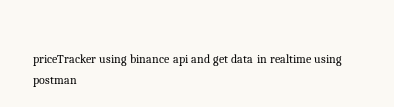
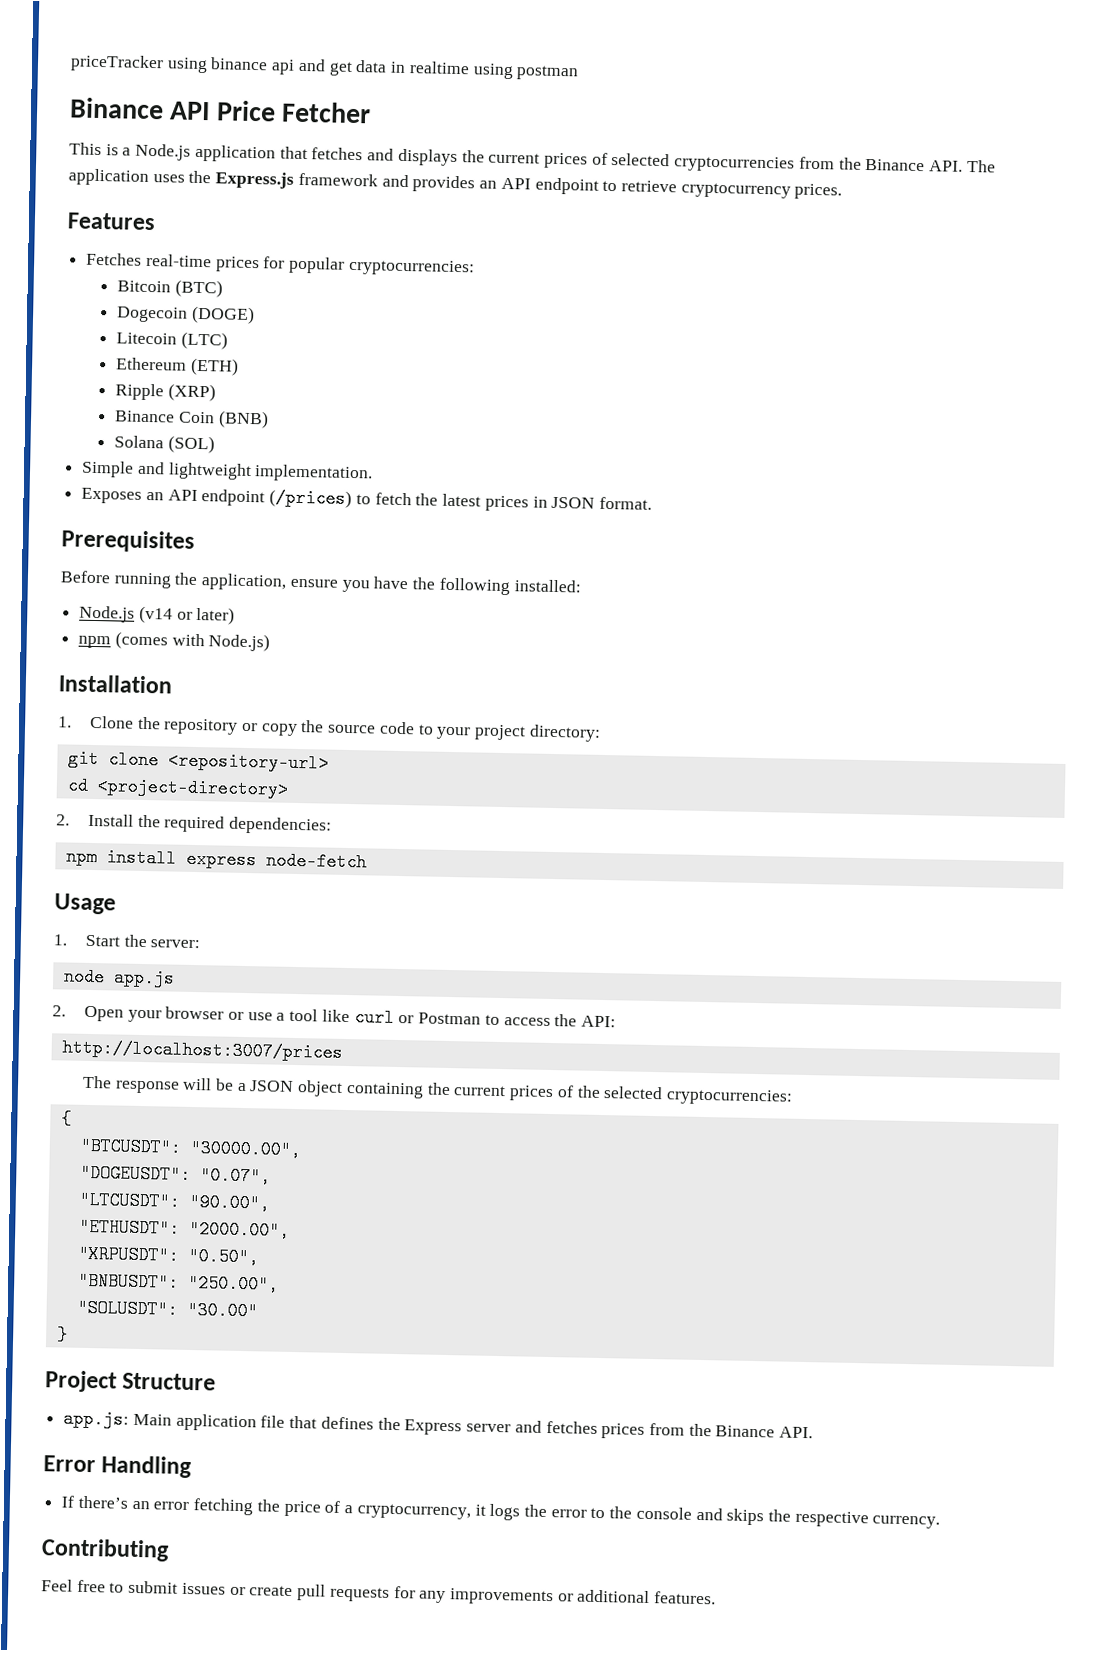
(77, 82) none -> [69,97,372,124] [69,142,996,173] [68,168,843,200] [67,212,156,231] [86,252,475,277] [117,279,223,298] [116,305,255,325] [116,331,228,350] [116,357,239,376] [115,383,216,402] [115,410,269,429] [114,435,215,454] [81,460,374,483] [81,487,652,512] [61,529,195,553] [60,570,581,596] [79,605,236,625] [78,631,271,652] [58,674,173,694] [58,715,601,742] [67,749,329,773] [66,776,289,799] [56,813,332,835] [65,847,367,872] [54,893,116,915] [53,934,201,949] [62,967,175,988] [52,1005,616,1028] [61,1038,343,1062] [81,1075,793,1106] [60,1109,72,1128] [79,1136,301,1160] [79,1163,271,1186] [78,1190,270,1213] [78,1217,290,1240] [77,1244,259,1267] [77,1271,279,1294] [76,1298,258,1321] [55,1325,68,1344] [45,1370,217,1393] [63,1409,814,1439] [43,1455,193,1479] [61,1495,941,1529] [41,1538,170,1562] [41,1579,717,1606] // Binance API Price Fetcher // This is a Node.js application that fetches and displays the current prices of selected cryptocurrencies from the Binance API. The application uses the Express.js framework and provides an API endpoint to retrieve cryptocurrency prices. // Features // Fetches real-time prices for popular cryptocurrencies: // Bitcoin (BTC) // Dogecoin (DOGE) // Litecoin (LTC) // Ethereum (ETH) // Ripple (XRP) // Binance Coin (BNB) // Solana (SOL) // Simple and lightweight implementation. // Exposes an API endpoint (/prices) to fetch the latest prices in JSON format. // Prerequisites // Before running the application, ensure you have the following installed: // Node.js (v14 or later) // npm (comes with Node.js) // Installation // 1. Clone the repository or copy the source code to your project directory: // git clone <repository-url> // cd <project-directory> // 2. Install the required dependencies: // npm install express node-fetch // Usage // 1. Start the server: // node app.js // 2. Open your browser or use a tool like curl or Postman to access the API: // http://localhost:3007/prices // The response will be a JSON object containing the current prices of the selected cryptocurrencies: // { // "BTCUSDT": "30000.00", // "DOGEUSDT": "0.07", // "LTCUSDT": "90.00", // "ETHUSDT": "2000.00", // "XRPUSDT": "0.50", // "BNBUSDT": "250.00", // "SOLUSDT": "30.00" // } // Project Structure // app.js: Main application file that defines the Express server and fetches prices from the Binance API. // Error Handling // If there’s an error fetching the price of a cryptocurrency, it logs the error to the console and skips the respective currency. // Contributing // Feel free to submit issues or create pull requests for any improvements or additional features.

